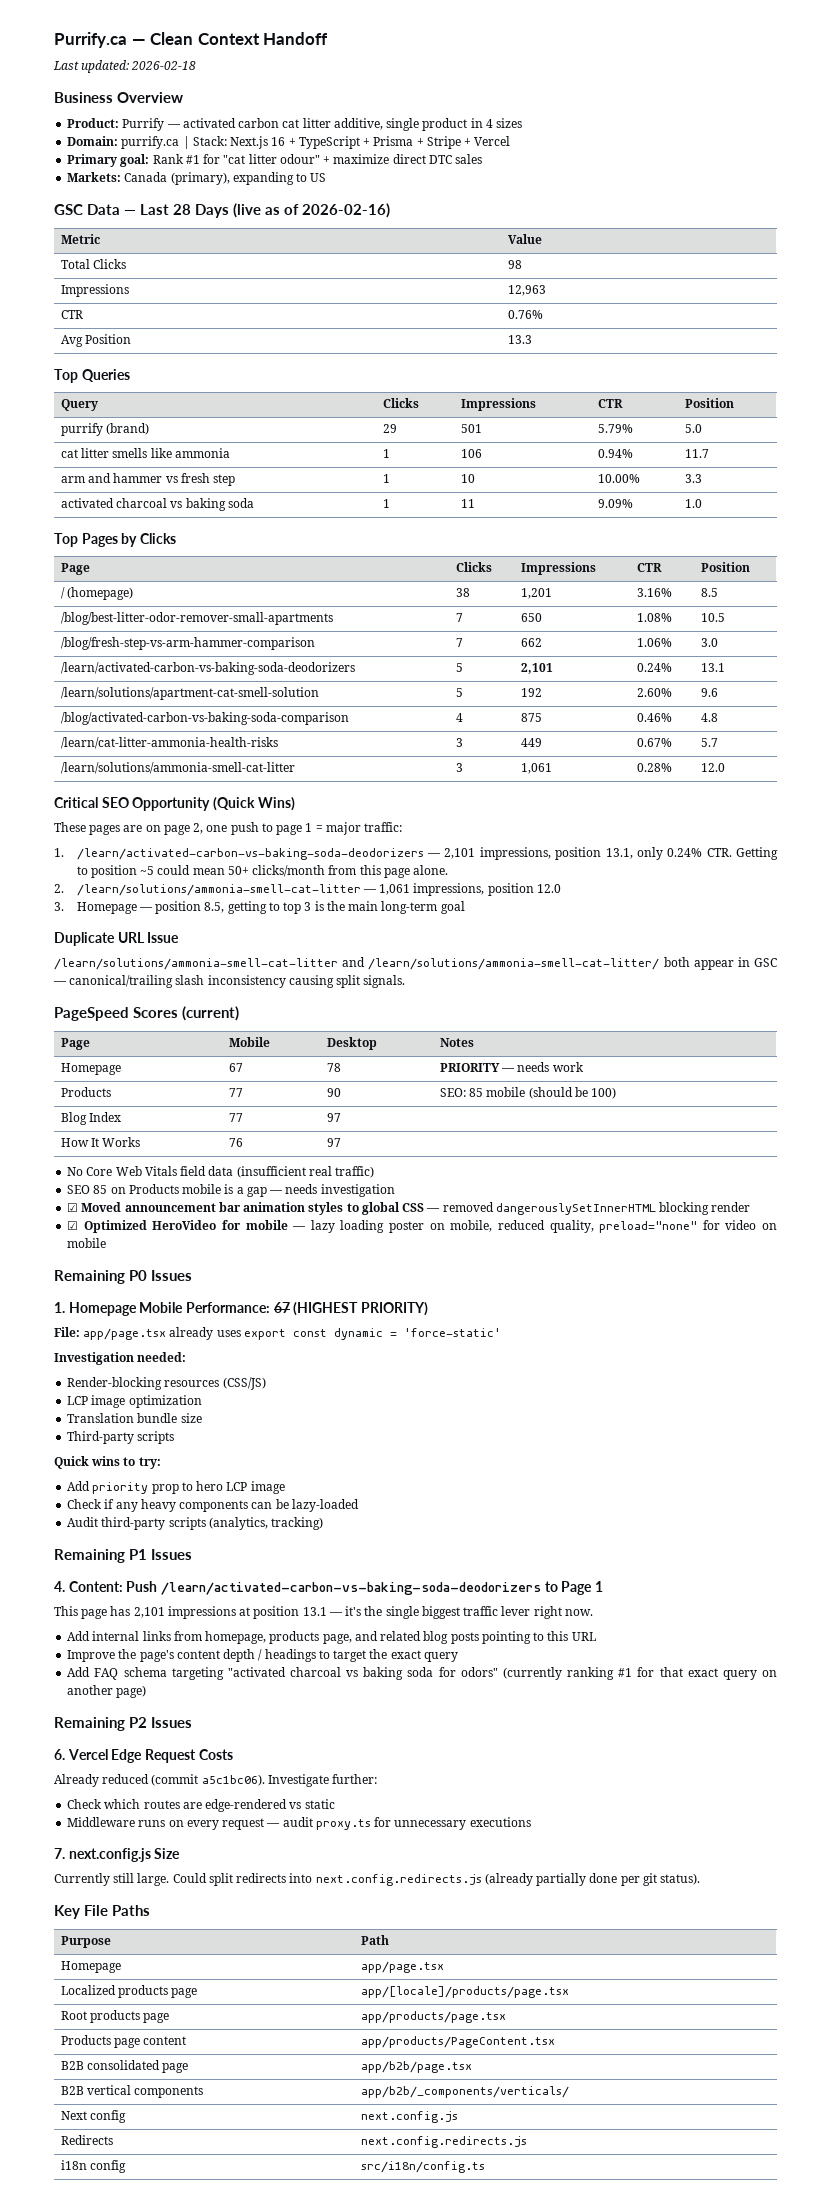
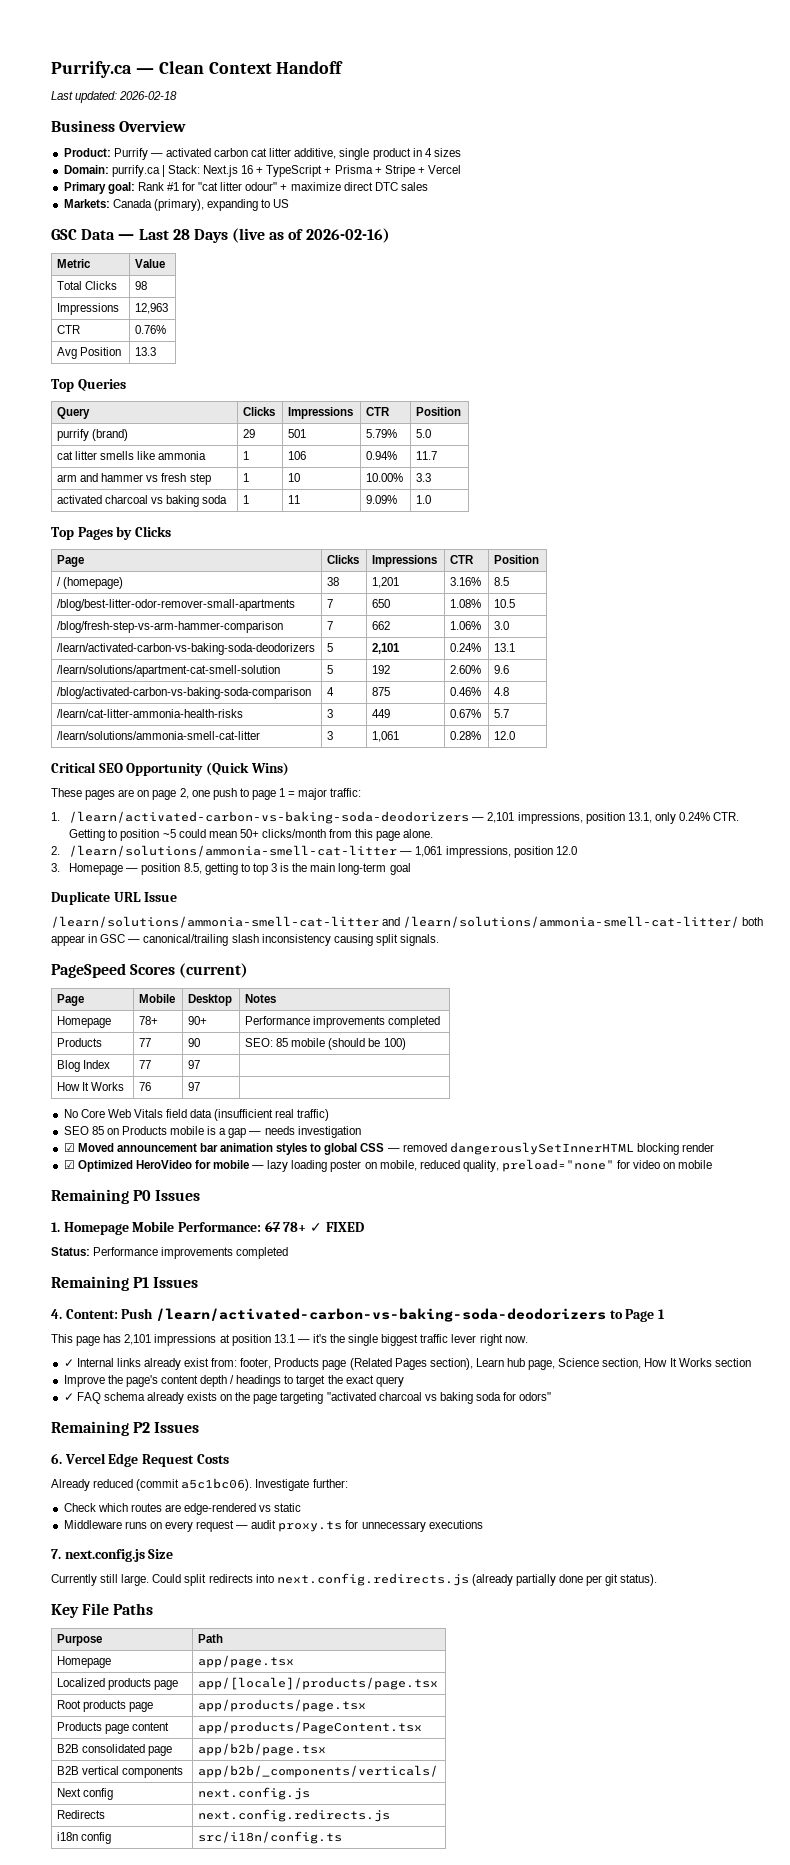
[228,1063,243,1072] [326,1063,341,1072] [439,1062,584,1072] 67 | 78 | PRIORITY — needs work -> [138,1016,158,1025] [187,1016,207,1025] [244,1016,441,1028] 78+ | 90+ | Performance improvements completed
[293,1302,428,1316] [54,1327,501,1340] [54,1352,187,1365] [67,1377,266,1390] [67,1395,202,1408] [67,1413,202,1423] [67,1431,175,1444] [54,1456,161,1469] [67,1481,285,1494] [67,1499,359,1512] [67,1517,324,1530] (HIGHEST PRIORITY) // File: app/page.tsx already uses export const dynamic = 'force-static' // Investigation needed: // Render-blocking resources (CSS/JS) // LCP image optimization // Translation bundle size // Third-party scripts // Quick wins to try: // Add priority prop to hero LCP image // Check if any heavy components can be lazy-loaded // Audit third-party scripts (analytics, tracking) -> [283,1222,364,1232] [51,1247,289,1259] 78+ ✓ FIXED // Status: Performance improvements completed
[67,1631,596,1644] Add internal links from homepage, products page, and related blog posts pointing to this URL -> [63,1358,751,1370] ✓ Internal links already exist from: footer, Products page (Related Pages section), Learn hub page, Science section, How It Works section
[67,1667,91,1677] Add -> [63,1393,74,1401] ✓
(167, 1672) none -> [146,1392,278,1404] already exists on the page
[502,1667,778,1680] [67,1685,147,1698] (currently ranking #1 for that exact query on another page) -> (552, 1396) none

